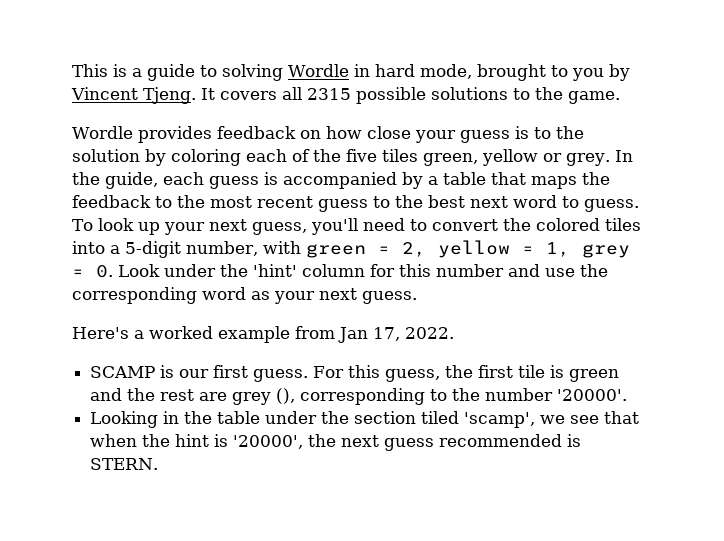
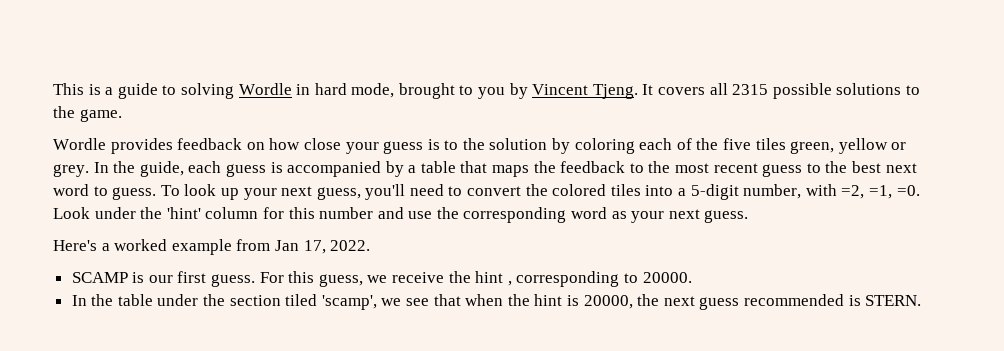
[305,240,630,258] [72,265,113,278] green = 2, yellow = 1, grey = 0. -> [841,185,920,199] =2, =1, =0.
[445,365,620,382] [90,388,628,405] [90,411,180,428] the first tile is green and the rest are grey (), corresponding to the number '20000'. // Looking in -> [367,271,692,287] [71,295,87,306] we receive the hint , corresponding to 20000. // In
[233,435,304,449] '20000', -> [583,295,633,309] 20000,

